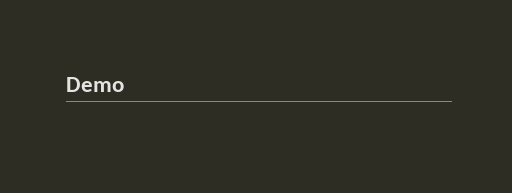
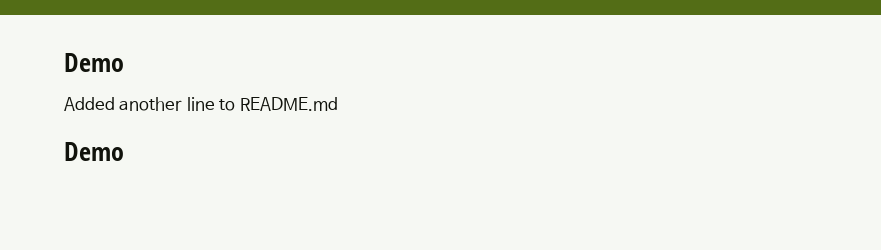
[66,77,124,92] Demo -> [64,53,124,72] [64,97,338,111] [64,142,124,161] Demo // Added another line to README.md // Demo

